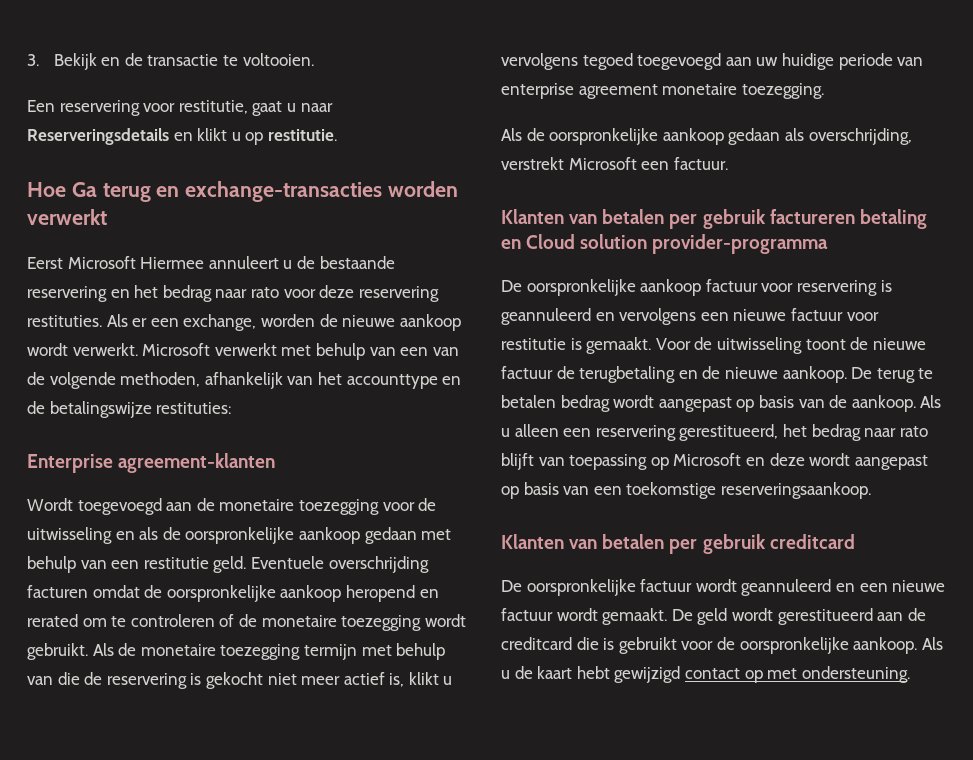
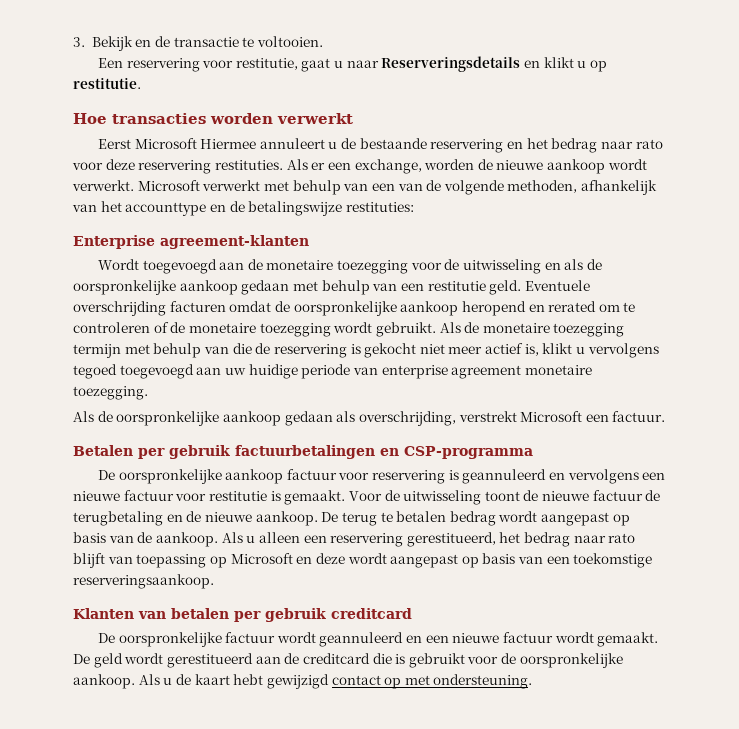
[71,181,383,202] Ga terug en exchange-transacties -> [112,113,206,124] transacties
[501,209,927,229] [501,234,829,254] Klanten van betalen per gebruik factureren betaling en Cloud solution provider-programma -> [73,445,533,459] Betalen per gebruik factuurbetalingen en CSP-programma

